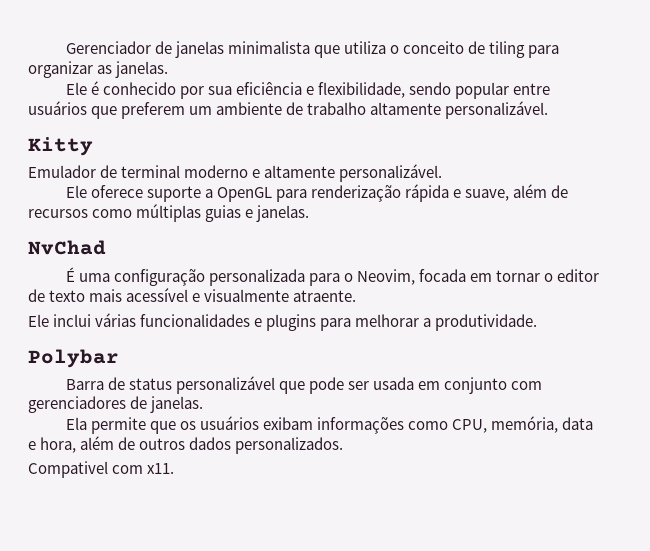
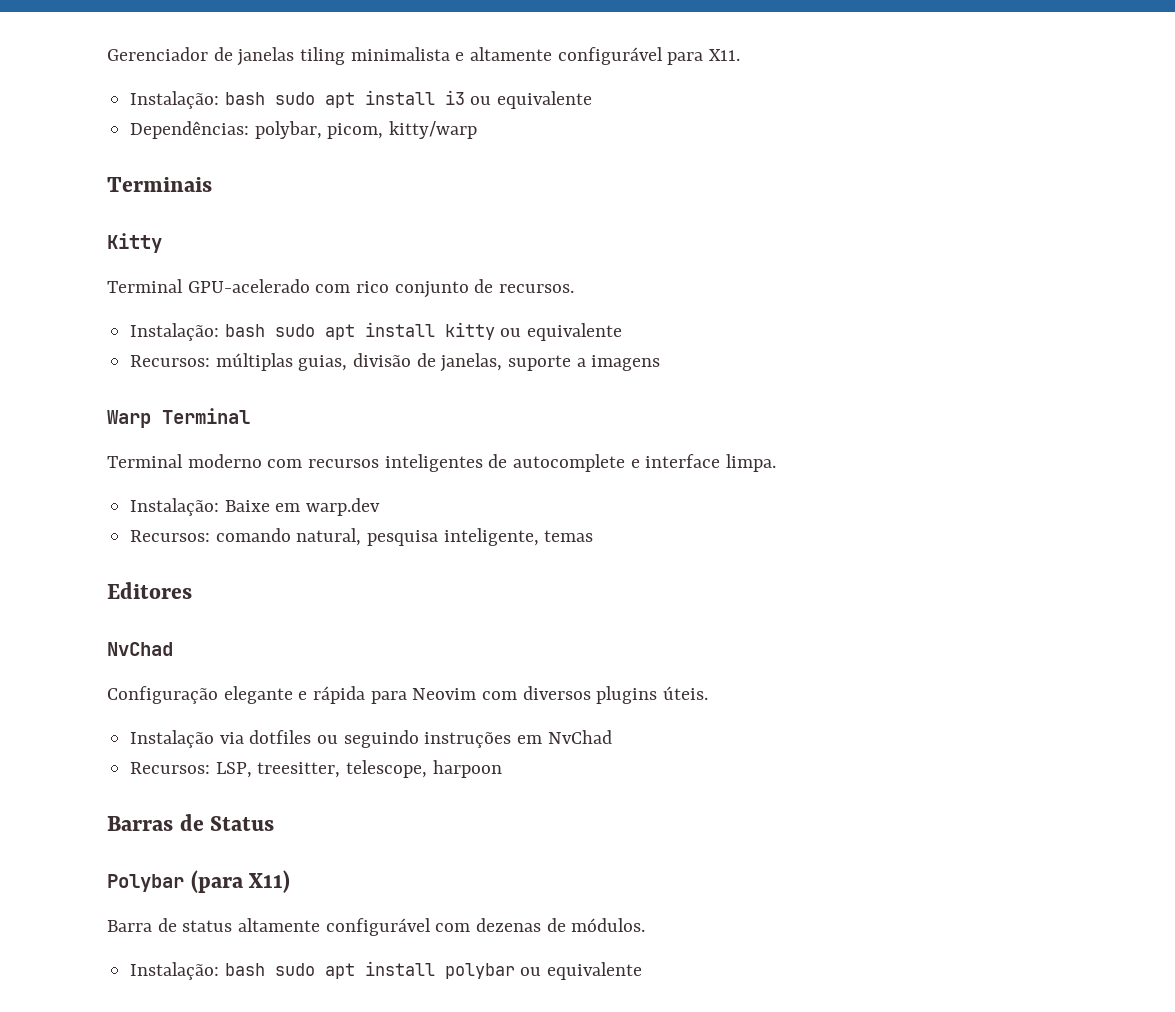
[227,41,560,58] [28,61,169,78] [65,81,551,99] [28,101,549,119] [28,137,93,156] [28,164,443,182] [65,184,569,202] [28,204,310,222] [28,240,106,255] [65,267,600,286] [28,288,357,302] [28,313,538,331] minimalista que utiliza o conceito de tiling para organizar as janelas. // Ele é conhecido por sua eficiência e flexibilidade, sendo popular entre usuários que preferem um ambiente de trabalho altamente personalizável. // Kitty // Emulador de terminal moderno e altamente personalizável. // Ele oferece suporte a OpenGL para renderização rápida e suave, além de recursos como múltiplas guias e janelas. // NvChad // É uma configuração personalizada para o Neovim, focada em tornar o editor de texto mais acessível e visualmente atraente. // Ele inclui várias funcionalidades e plugins para melhorar a produtividade. -> [300,47,741,65] [130,90,593,109] [130,121,478,139] [107,177,212,192] [107,233,162,253] [107,279,575,298] [130,322,623,341] [130,353,661,372] [107,408,250,428] [107,454,777,472] [130,498,381,516] [130,528,594,546] [107,582,192,599] [107,642,173,656] [107,686,709,704] [130,730,612,748] [130,760,502,778] [107,814,275,831] tiling minimalista e altamente configurável para X11. // Instalação: bash sudo apt install i3 ou equivalente // Dependências: polybar, picom, kitty/warp // Terminais // Kitty // Terminal GPU-acelerado com rico conjunto de recursos. // Instalação: bash sudo apt install kitty ou equivalente // Recursos: múltiplas guias, divisão de janelas, suporte a imagens // Warp Terminal // Terminal moderno com recursos inteligentes de autocomplete e interface limpa. // Instalação: Baixe em warp.dev // Recursos: comando natural, pesquisa inteligente, temas // Editores // NvChad // Configuração elegante e rápida para Neovim com diversos plugins úteis. // Instalação via dotfiles ou seguindo instruções em NvChad // Recursos: LSP, treesitter, telescope, harpoon // Barras de Status
(119, 358) none -> [190,870,291,893] (para X11)
[175,376,543,394] [28,396,204,413] [65,416,594,434] [28,436,344,454] [28,461,175,478] personalizável que pode ser usada em conjunto com gerenciadores de janelas. // Ela permite que os usuários exibam informações como CPU, memória, data e hora, além de outros dados personalizados. // Compativel com x11. -> [238,918,646,936] [130,961,643,980] altamente configurável com dezenas de módulos. // Instalação: bash sudo apt install polybar ou equivalente

